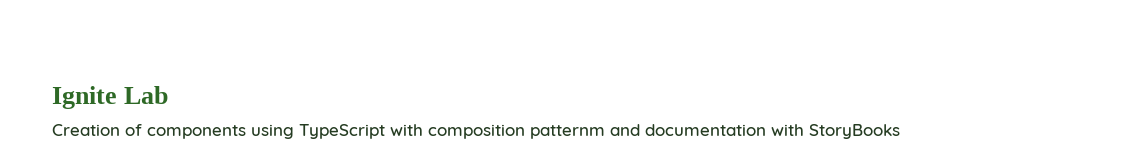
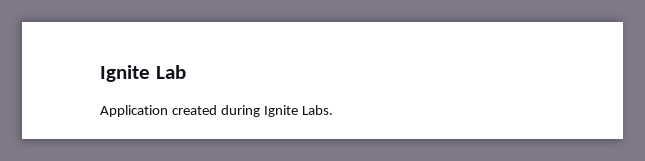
[52,124,900,139] Creation of components using TypeScript with composition patternm and documentation with StoryBooks -> [100,105,333,117] Application created during Ignite Labs.

